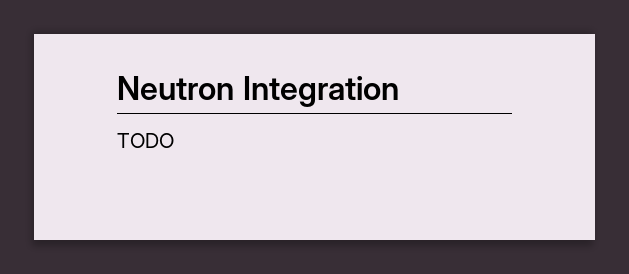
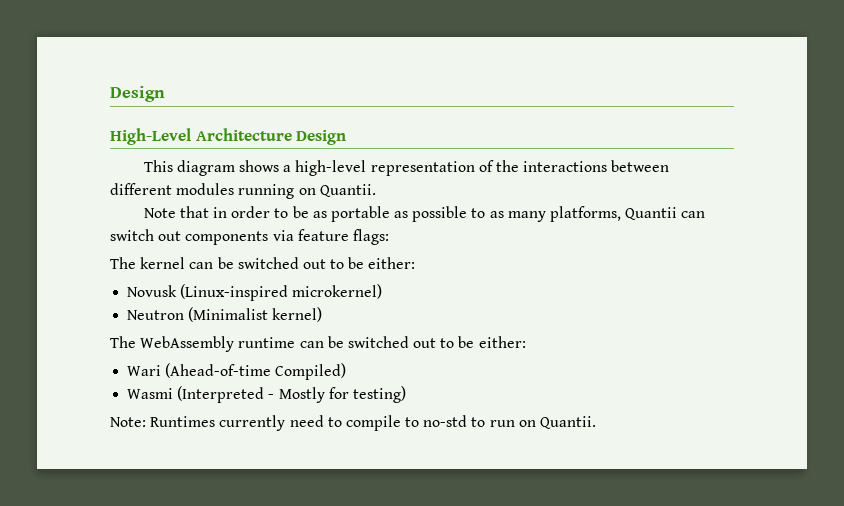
[117,76,399,107] [117,133,174,148] Neutron Integration // TODO -> [110,86,165,102] [110,128,347,145] [143,160,670,176] [110,183,376,199] [143,206,706,222] [110,229,389,245] [110,257,416,269] [127,284,383,301] [127,307,323,322] [110,336,526,352] [127,363,347,380] [127,386,406,403] [110,415,597,431] Design // High-Level Architecture Design // This diagram shows a high-level representation of the interactions between different modules running on Quantii. // Note that in order to be as portable as possible to as many platforms, Quantii can switch out components via feature flags: // The kernel can be switched out to be either: // Novusk (Linux-inspired microkernel) // Neutron (Minimalist kernel) // The WebAssembly runtime can be switched out to be either: // Wari (Ahead-of-time Compiled) // Wasmi (Interpreted - Mostly for testing) // Note: Runtimes currently need to compile to no-std to run on Quantii.

